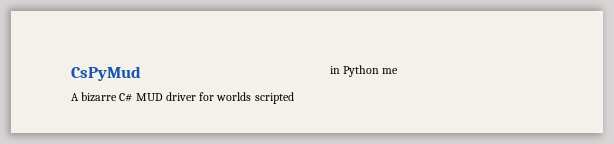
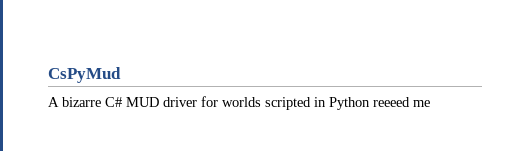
(380, 71) none -> [373,97,410,107] reeeed

